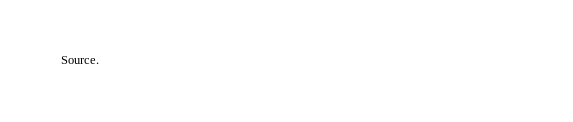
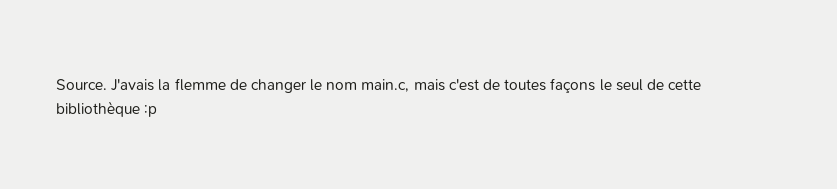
(99, 60) none -> [111,78,702,93] [56,101,158,117] J'avais la flemme de changer le nom main.c, mais c'est de toutes façons le seul de cette bibliothèque :p

